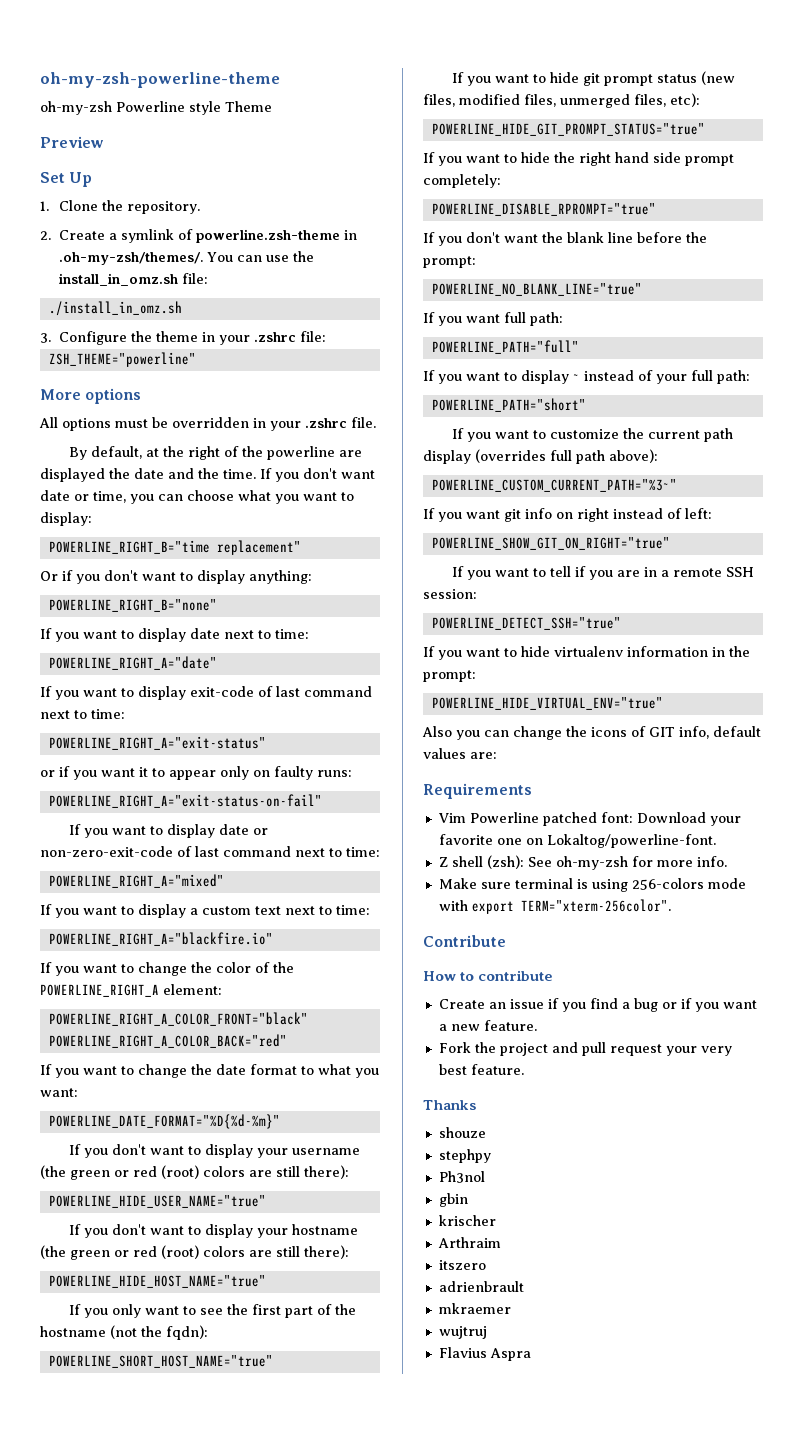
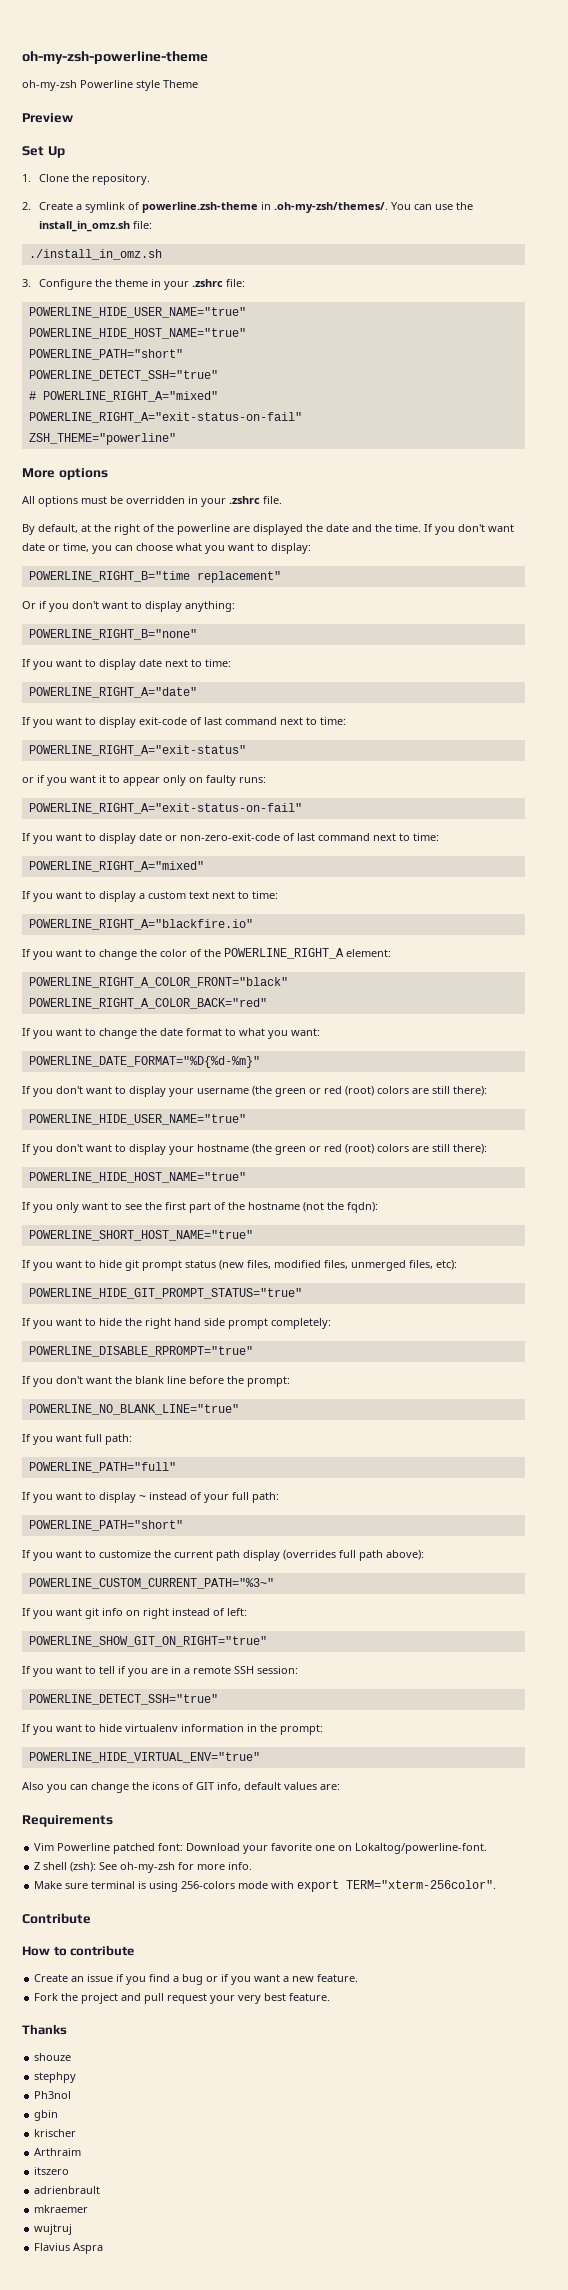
(326, 336) none -> [28,307,246,318] [28,328,246,339] [28,349,183,360] [28,370,218,381] [28,391,218,402] [28,412,302,423] // POWERLINE_HIDE_USER_NAME="true" // POWERLINE_HIDE_HOST_NAME="true" // POWERLINE_PATH="short" // POWERLINE_DETECT_SSH="true" // # POWERLINE_RIGHT_A="mixed" // POWERLINE_RIGHT_A="exit-status-on-fail"

